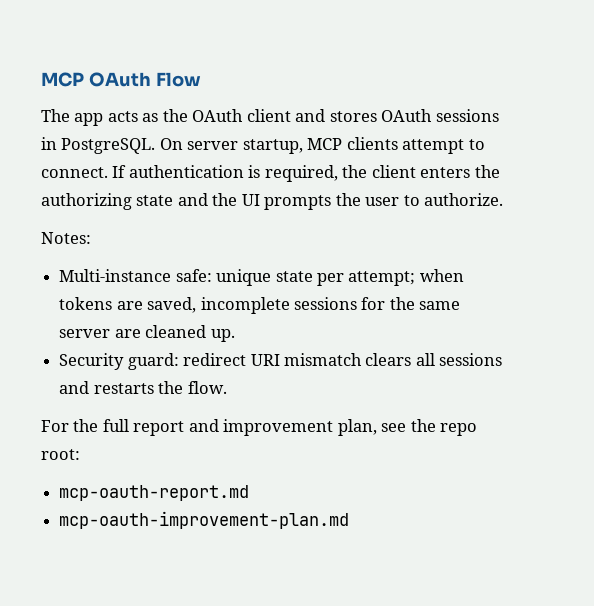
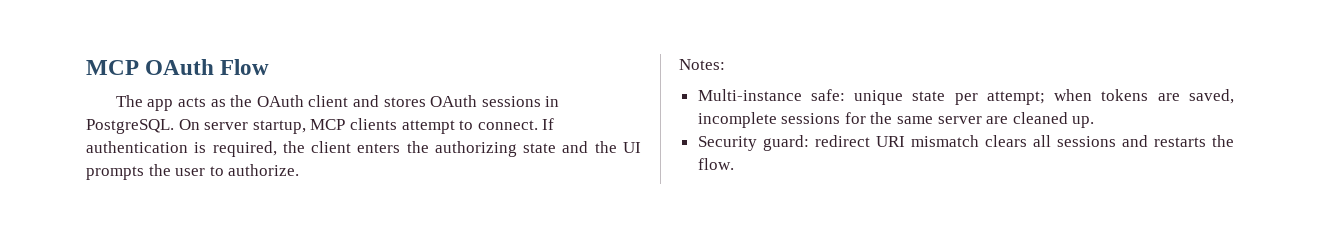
[41,419,478,436] [41,449,80,460] [59,485,250,501] [59,511,350,529] // For the full report and improvement plan, see the repo root: // mcp-oauth-report.md // mcp-oauth-improvement-plan.md -> (734, 164) none

